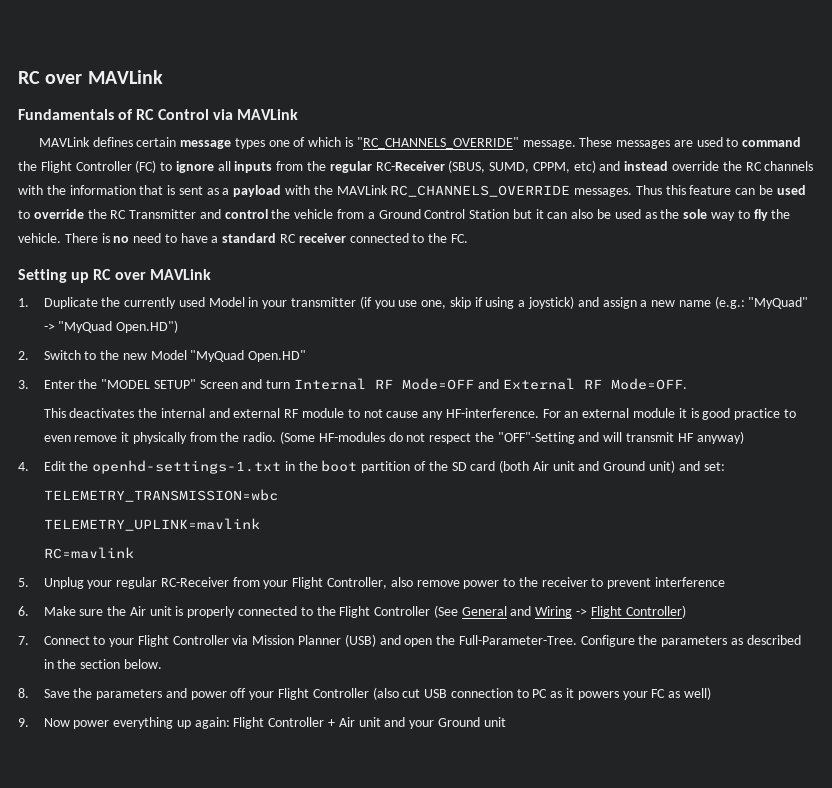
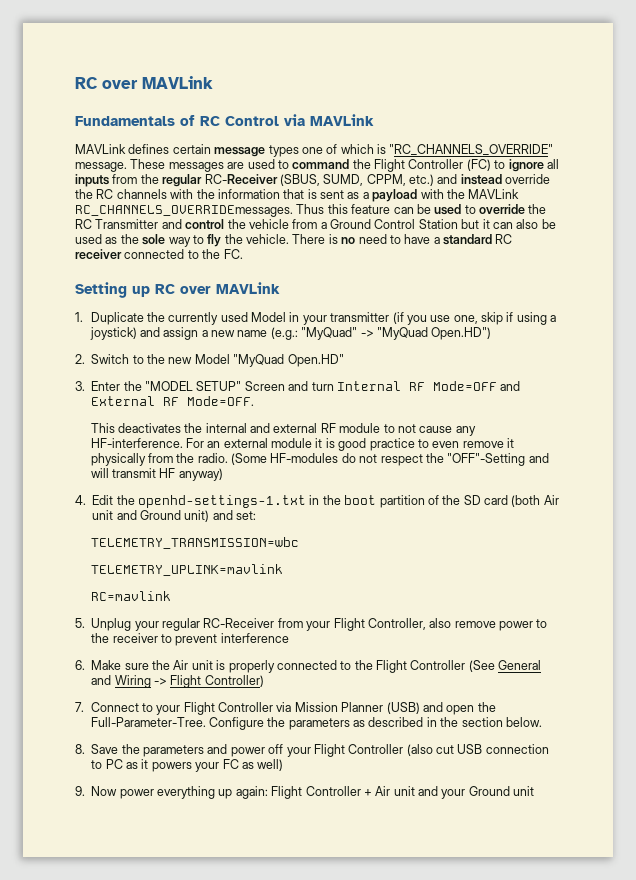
[573,160,596,173] etc) -> [409,174,434,186] etc.)
[390,185,633,197] RC_CHANNELS_OVERRIDE messages. -> [75,205,293,217] RC_CHANNELS_OVERRIDEmessages.

